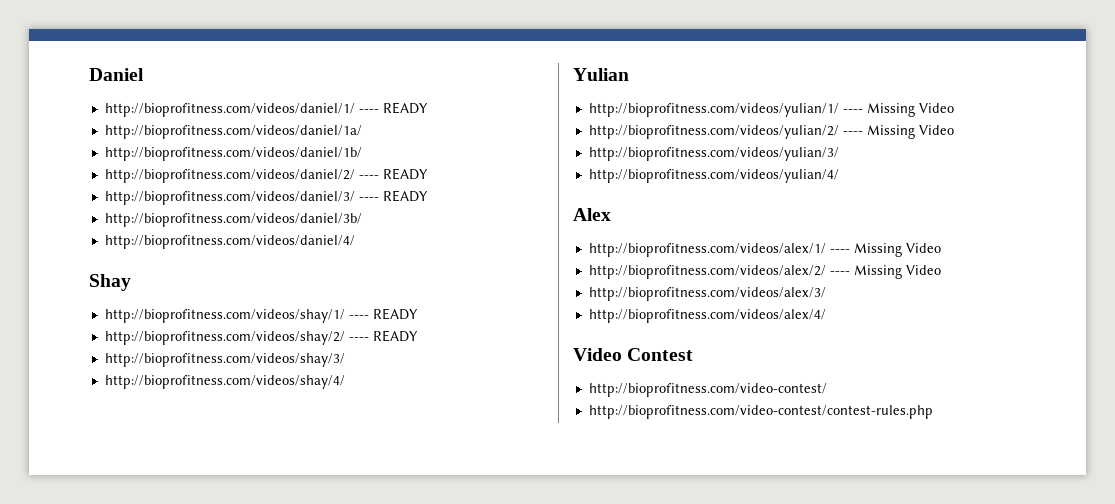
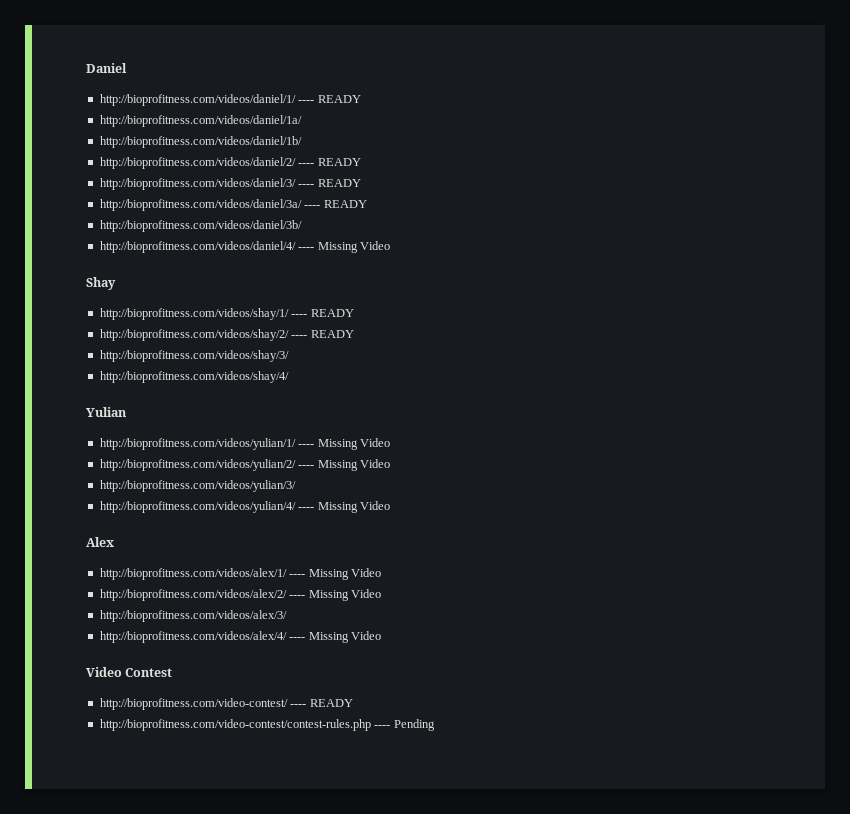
(428, 196) none -> [99,199,367,211] // http://bioprofitness.com/videos/daniel/3a/ ---- READY
(355, 242) none -> [298,241,390,253] ---- Missing Video
(839, 176) none -> [298,501,390,513] ---- Missing Video
(826, 316) none -> [289,631,381,643] ---- Missing Video
(827, 390) none -> [290,699,353,707] ---- READY
(933, 412) none -> [374,719,435,731] ---- Pending

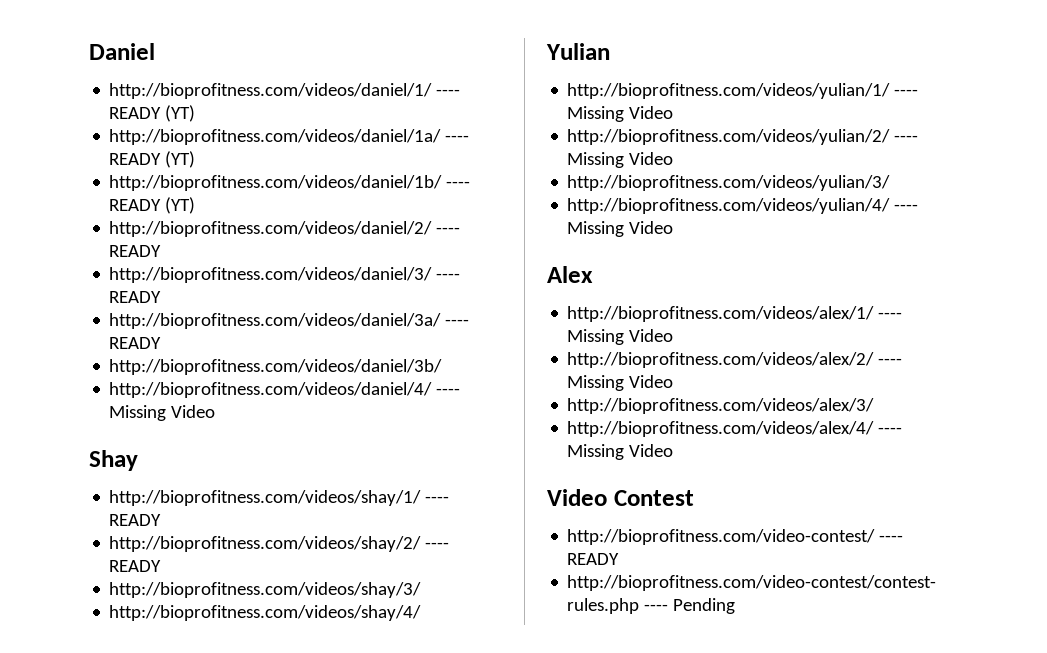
(361, 99) none -> [165,105,196,122] (YT)
[99,136,302,148] // http://bioprofitness.com/videos/daniel/1b/ -> [445,135,470,142] [109,151,196,168] [109,175,471,191] [109,197,196,214] ---- READY (YT) // http://bioprofitness.com/videos/daniel/1b/ ---- READY (YT)

